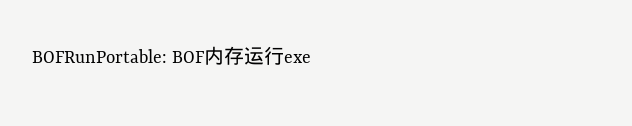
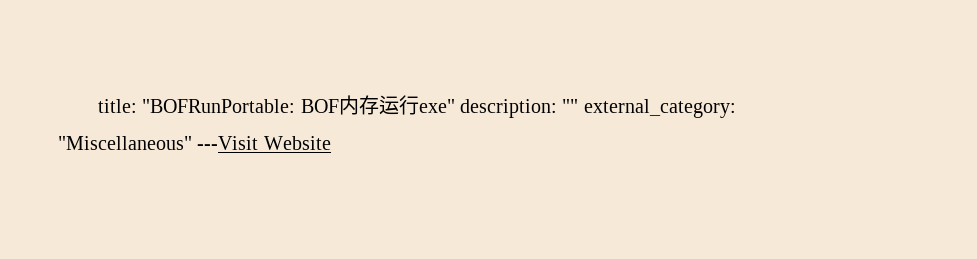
[32,49,167,63] BOFRunPortable: -> [97,99,296,113] title: "BOFRunPortable:
[284,54,312,63] exe -> [418,99,736,118] [58,136,331,150] exe" description: "" external_category: "Miscellaneous" ---Visit Website

